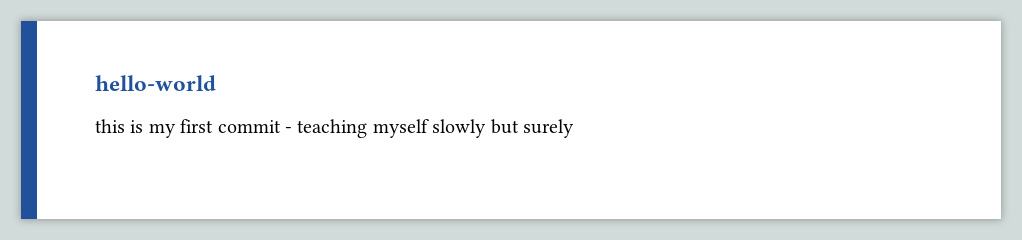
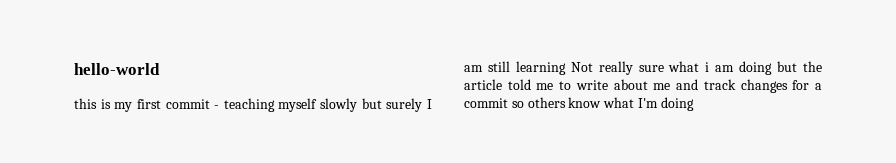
(574, 128) none -> [426,99,432,109] [464,61,822,75] [464,79,822,93] [464,97,694,111] I am still learning Not really sure what i am doing but the article told me to write about me and track changes for a commit so others know what I'm doing

